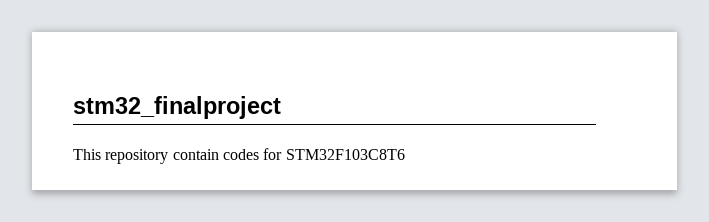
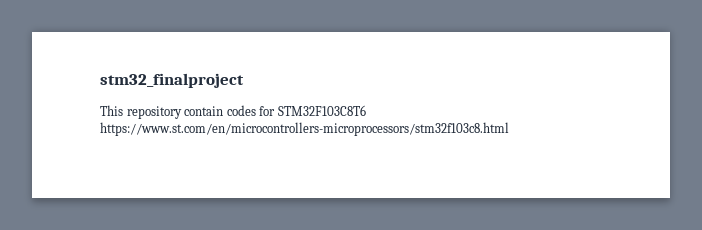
(405, 154) none -> [100,122,509,136] https://www.st.com/en/microcontrollers-microprocessors/stm32f103c8.html

